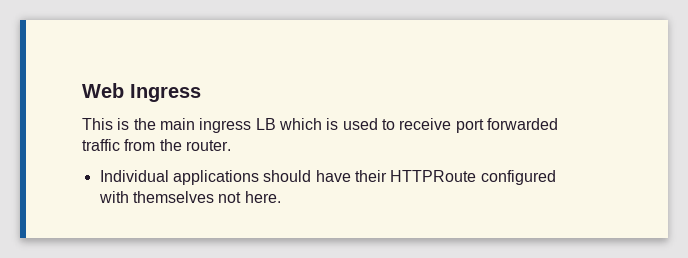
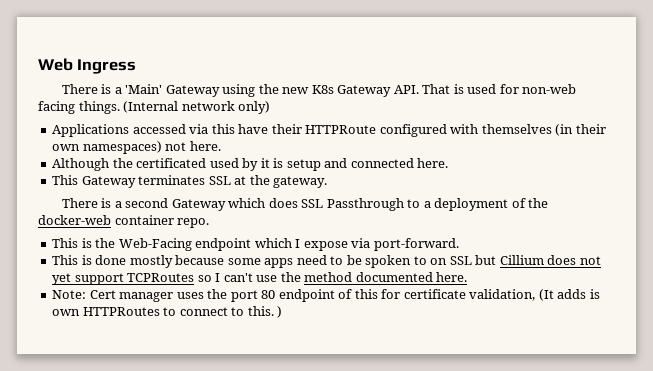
[82,118,558,133] [82,139,231,151] [99,170,312,185] This is the main ingress LB which is used to receive port forwarded traffic from the router. // Individual applications should -> [61,84,577,97] [38,101,271,114] [52,124,235,137] There is a 'Main' Gateway using the new K8s Gateway API. That is used for non-web facing things. (Internal network only) // Applications accessed via this
[218,191,281,203] not here. -> [555,124,606,136] [52,141,221,154] [52,158,449,171] [52,175,328,188] [61,198,549,211] [38,215,210,228] [52,238,459,251] [52,255,601,268] [52,272,468,285] [52,289,600,302] [52,306,283,318] (in their own namespaces) not here. // Although the certificated used by it is setup and connected here. // This Gateway terminates SSL at the gateway. // There is a second Gateway which does SSL Passthrough to a deployment of the docker-web container repo. // This is the Web-Facing endpoint which I expose via port-forward. // This is done mostly because some apps need to be spoken to on SSL but Cillium does not yet support TCPRoutes so I can't use the method documented here. // Note: Cert manager uses the port 80 endpoint of this for certificate validation, (It adds is own HTTPRoutes to connect to this. )

